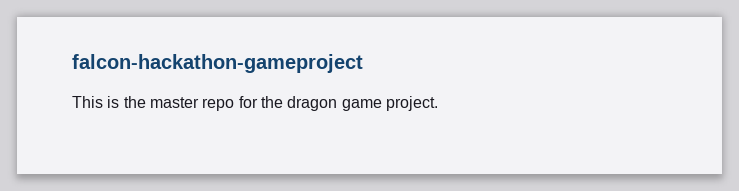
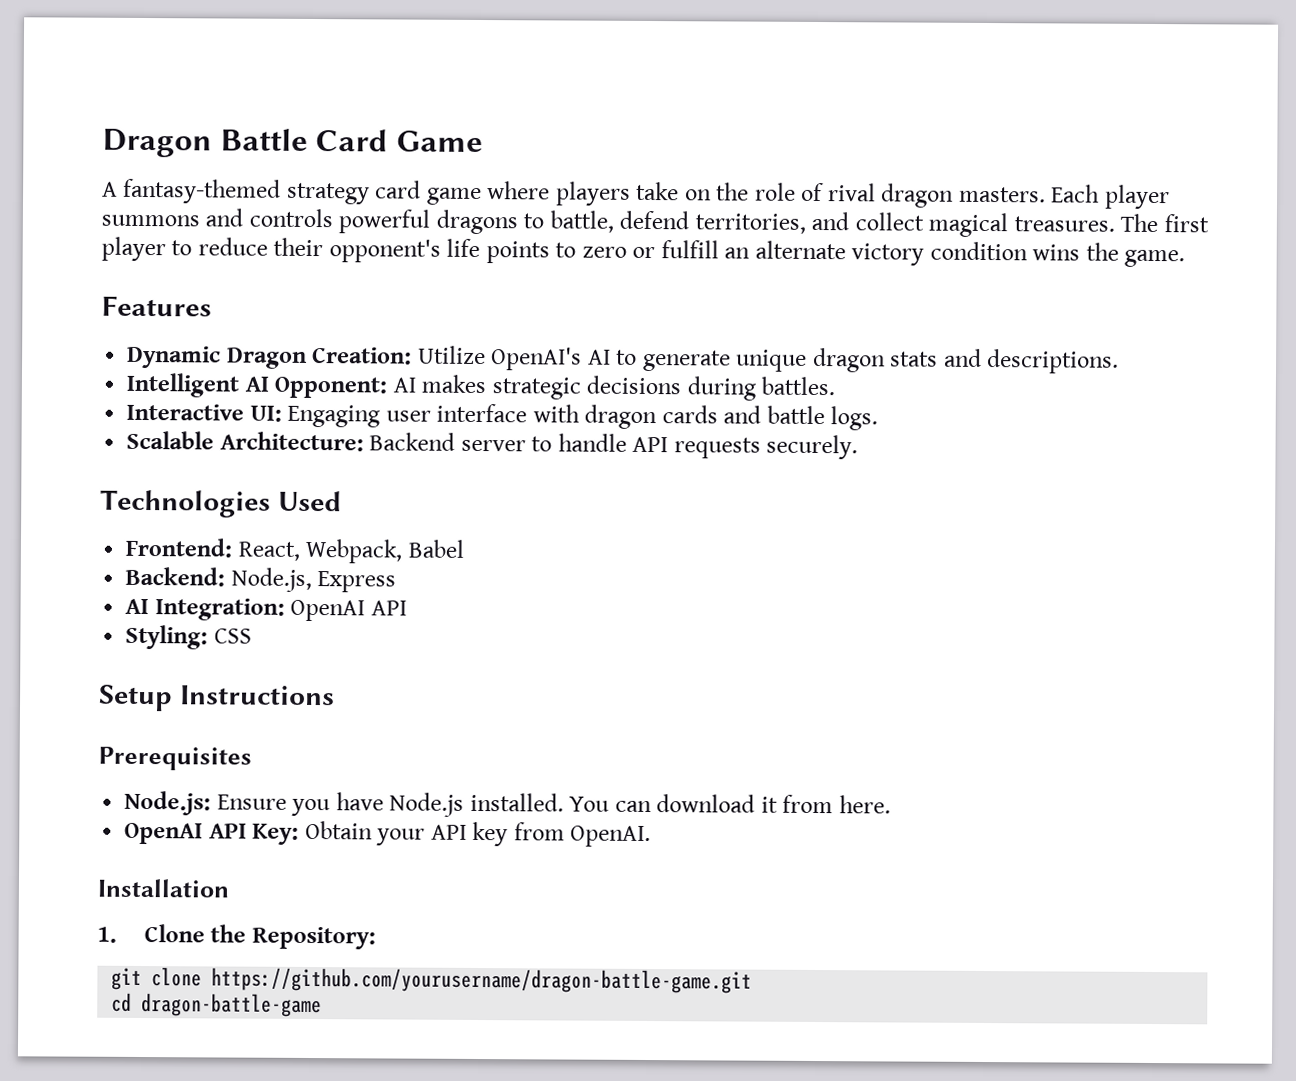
[72,54,363,73] [72,96,438,111] falcon-hackathon-gameproject // This is the master repo for the dragon game project. -> [102,128,483,158] [102,178,1170,210] [101,208,1209,238] [101,236,1186,268] [101,295,212,317] [127,345,1120,374] [126,372,836,401] [126,403,879,431] [126,430,859,460] [100,489,342,518] [125,537,465,564] [125,566,397,593] [125,598,407,622] [125,624,252,650] [98,684,335,712] [98,746,252,771] [124,790,891,817] [124,820,652,848] [97,878,229,898] [97,924,376,950] [111,967,753,994] [111,992,323,1018] Dragon Battle Card Game // A fantasy-themed strategy card game where players take on the role of rival dragon masters. Each player summons and controls powerful dragons to battle, defend territories, and collect magical treasures. The first player to reduce their opponent's life points to zero or fulfill an alternate victory condition wins the game. // Features // Dynamic Dragon Creation: Utilize OpenAI's AI to generate unique dragon stats and descriptions. // Intelligent AI Opponent: AI makes strategic decisions during battles. // Interactive UI: Engaging user interface with dragon cards and battle logs. // Scalable Architecture: Backend server to handle API requests securely. // Technologies Used // Frontend: React, Webpack, Babel // Backend: Node.js, Express // AI Integration: OpenAI API // Styling: CSS // Setup Instructions // Prerequisites // Node.js: Ensure you have Node.js installed. You can download it from here. // OpenAI API Key: Obtain your API key from OpenAI. // Installation // 1. Clone the Repository: // git clone https://github.com/yourusername/dragon-battle-game.git // cd dragon-battle-game

